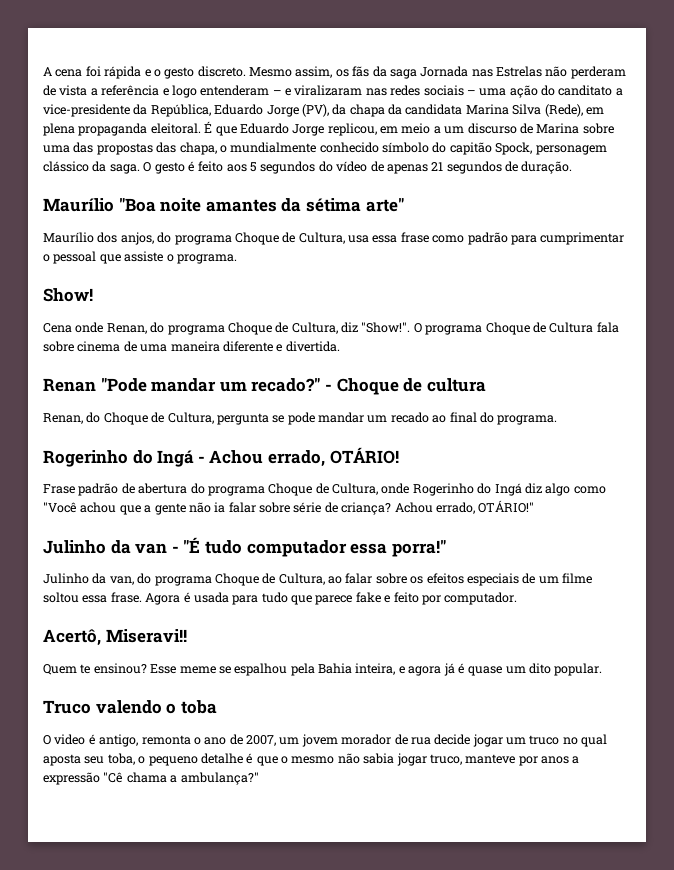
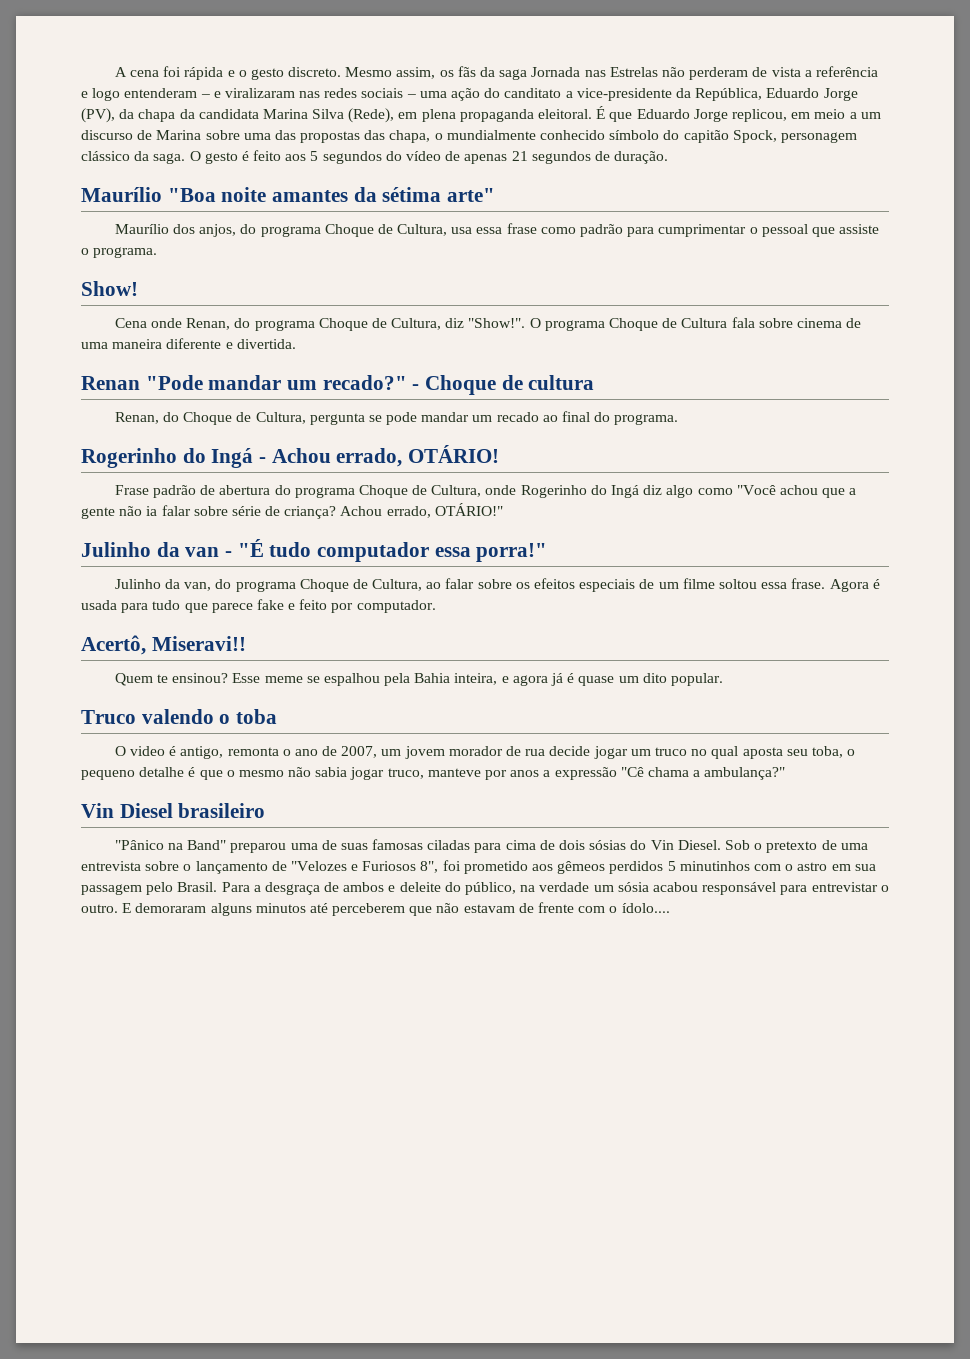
(259, 778) none -> [81,803,266,818] [114,839,868,853] [81,860,876,874] [81,882,889,895] [81,902,670,916] // Vin Diesel brasileiro // "Pânico na Band" preparou uma de suas famosas ciladas para cima de dois sósias do Vin Diesel. Sob o pretexto de uma entrevista sobre o lançamento de "Velozes e Furiosos 8", foi prometido aos gêmeos perdidos 5 minutinhos com o astro em sua passagem pelo Brasil. Para a desgraça de ambos e deleite do público, na verdade um sósia acabou responsável para entrevistar o outro. E demoraram alguns minutos até perceberem que não estavam de frente com o ídolo....

